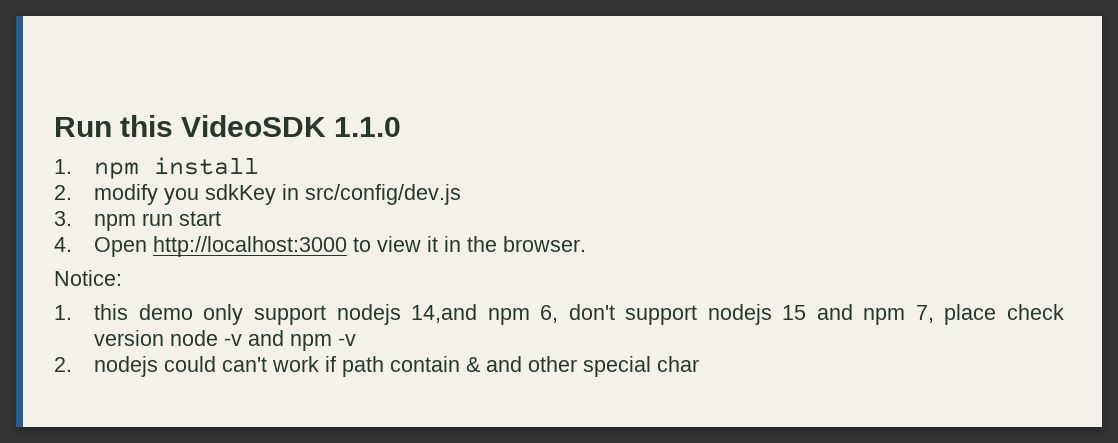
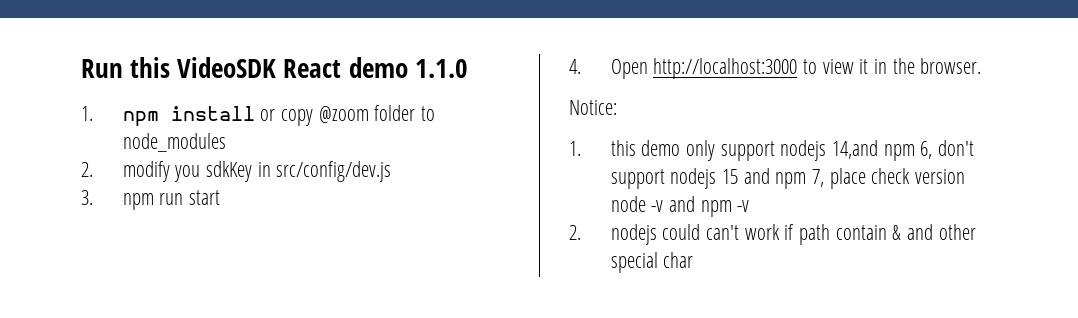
(327, 126) none -> [283,57,408,78] React demo
(260, 166) none -> [260,105,435,126] [122,133,226,152] or copy @zoom folder to node_modules

